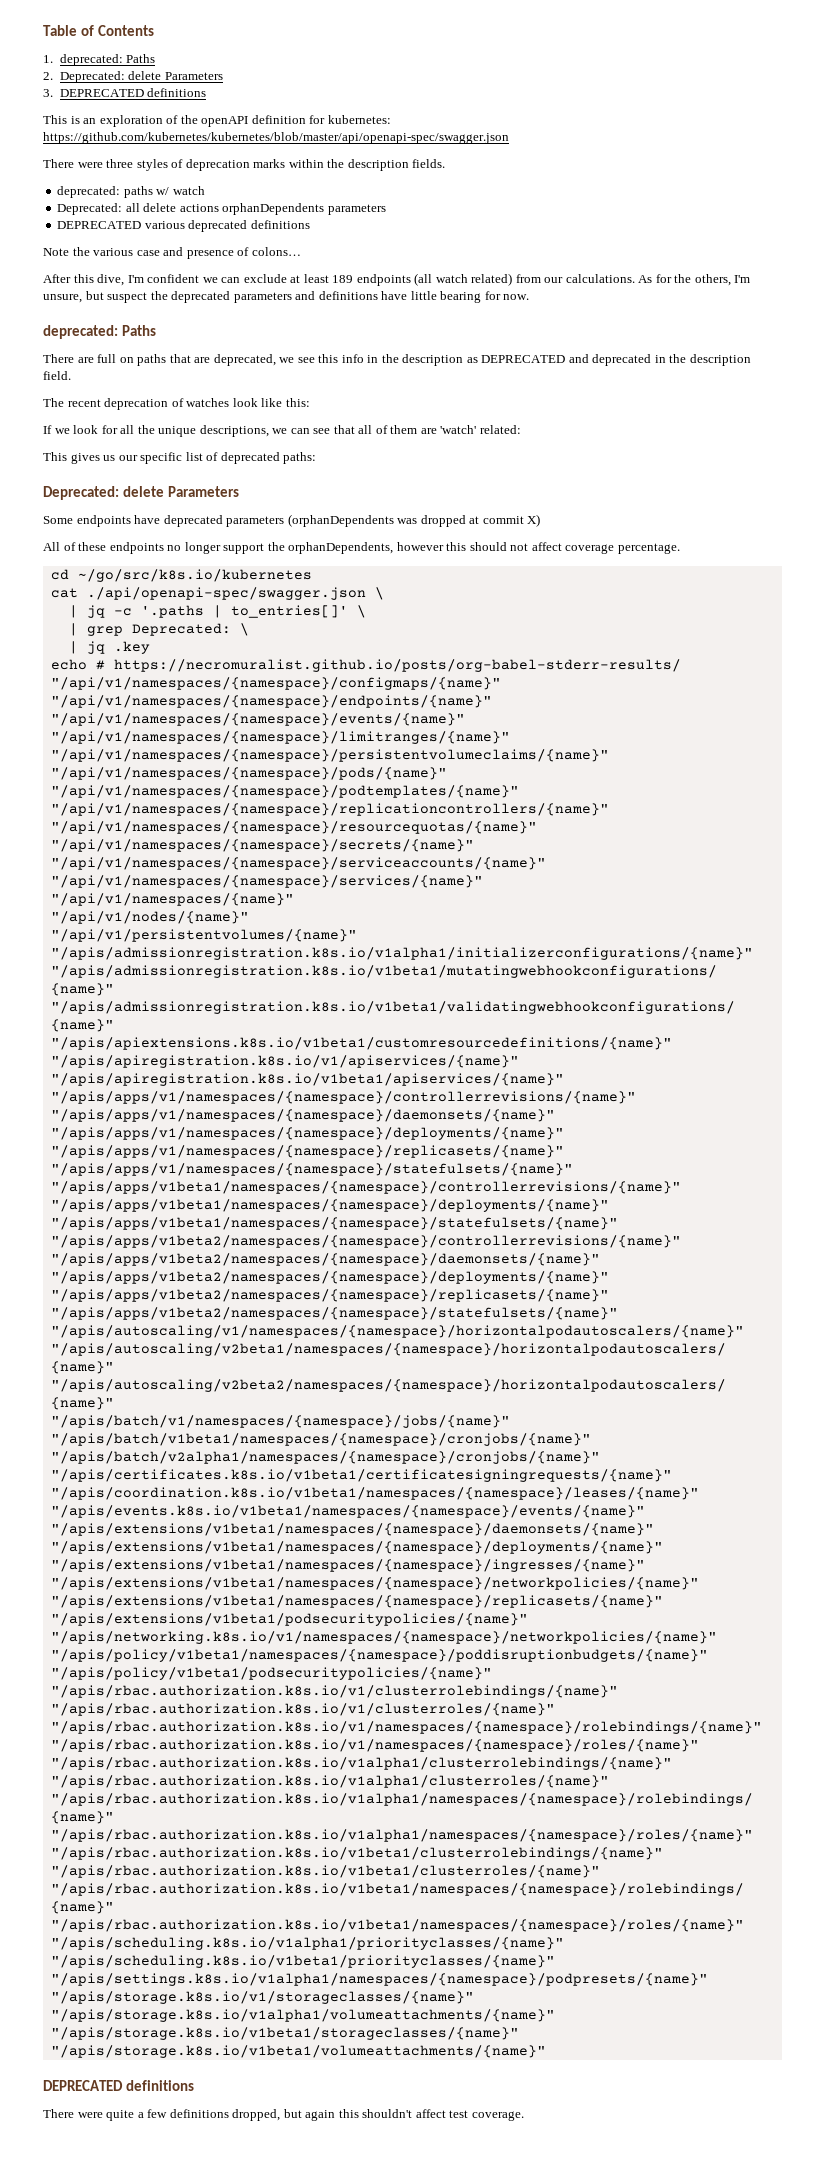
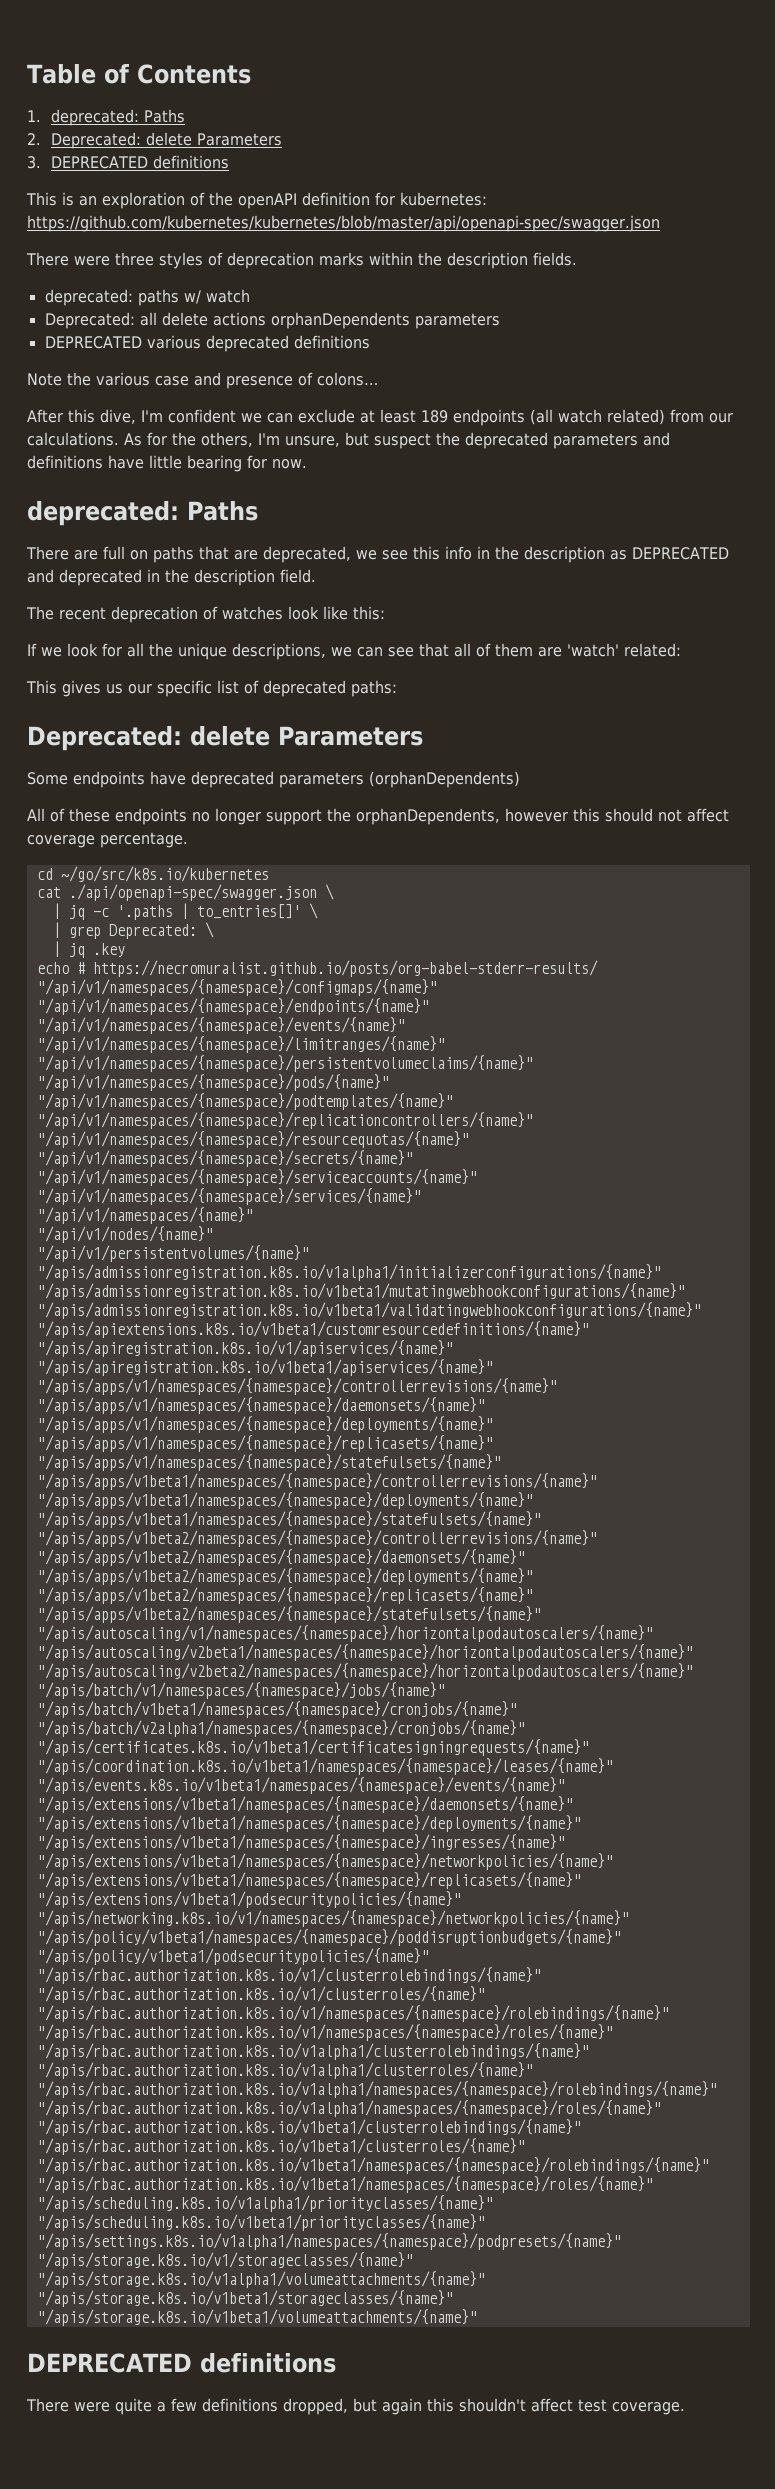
[287,514,541,527] (orphanDependents was dropped at commit X) -> [369,771,520,788] (orphanDependents)

